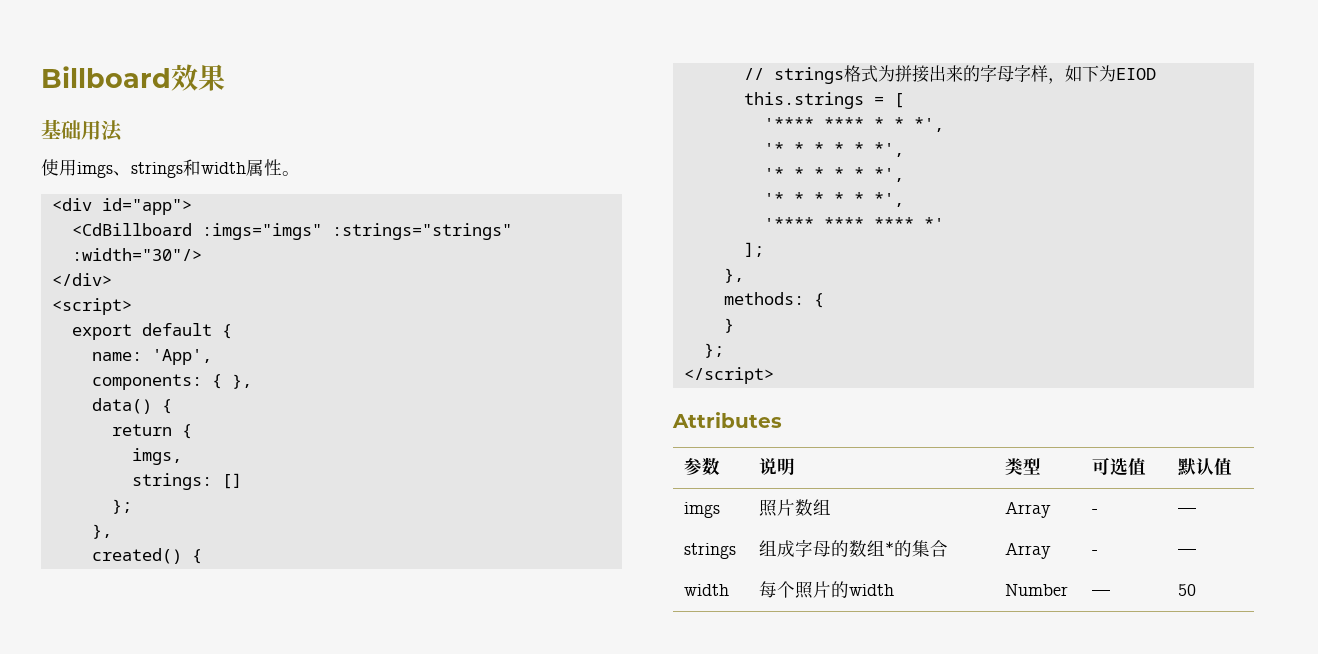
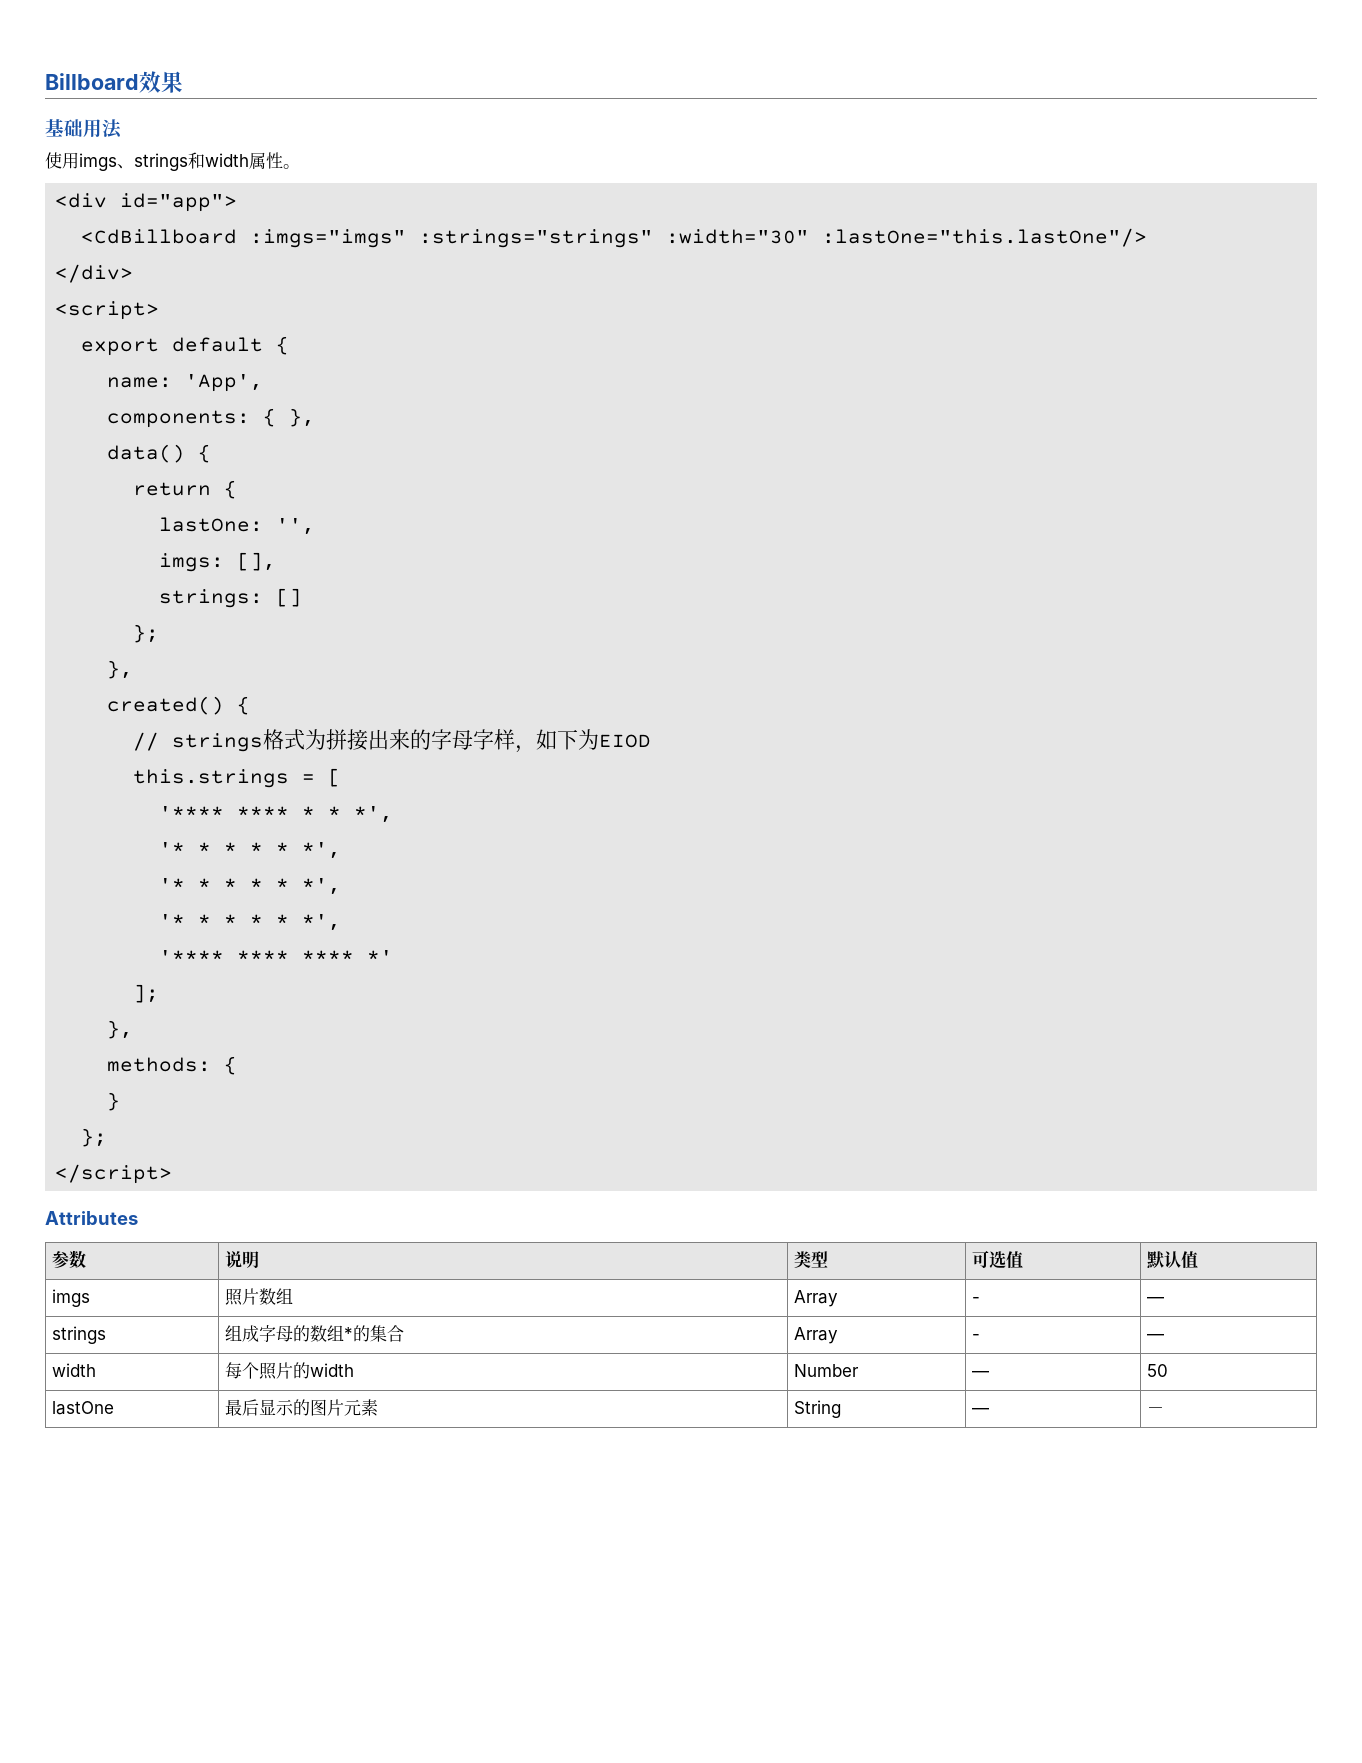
[71,248,202,261] :width="30"/> -> [666,228,1148,247] :width="30" :lastOne="this.lastOne"/>
[131,448,182,465] imgs, -> [159,517,316,535] [159,552,277,572] lastOne: '', // imgs: [],
(1197, 590) none -> [52,1401,115,1415] [225,1399,379,1416] [794,1400,842,1418] [972,1408,990,1414] [1147,1407,1165,1414] // lastOne | 最后显示的图片元素 | String | — | －

